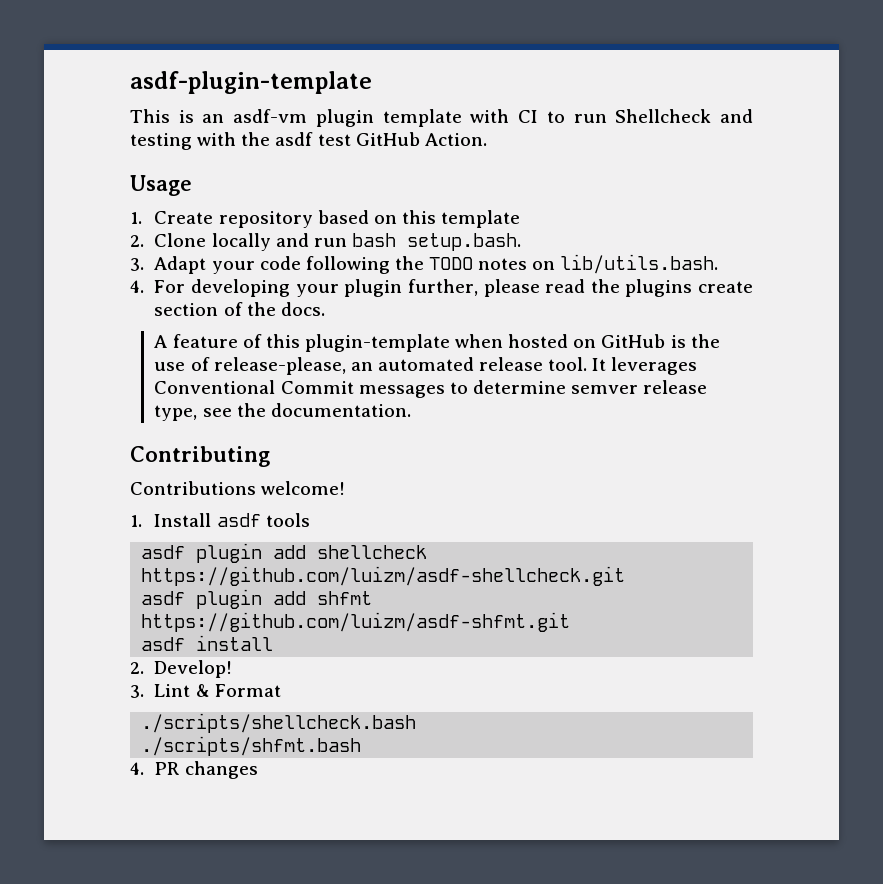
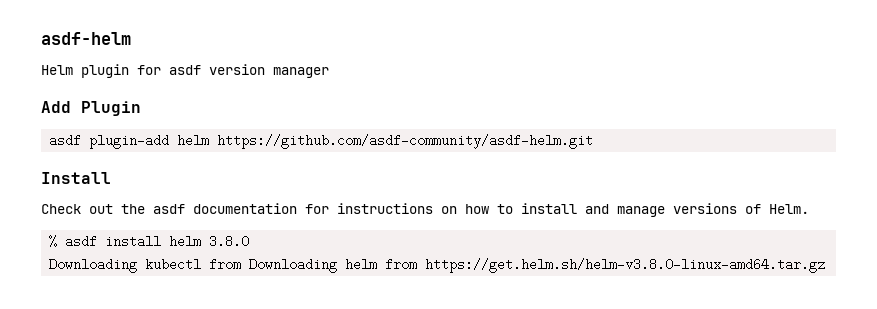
[130,71,372,94] [130,109,754,127] [130,132,487,150] [130,175,192,196] [130,210,521,228] [130,233,521,251] [130,254,719,274] [130,279,753,297] [154,302,325,316] [154,334,720,352] [154,357,698,375] [154,380,708,398] [154,403,411,421] [130,446,270,467] [130,481,346,495] [130,513,310,527] [141,543,428,563] [141,566,626,586] [141,589,373,609] [141,612,571,632] [141,635,274,651] [130,660,233,678] [130,684,281,698] [141,713,417,733] [141,736,362,756] [130,761,258,779] asdf-plugin-template // This is an asdf-vm plugin template with CI to run Shellcheck and testing with the asdf test GitHub Action. // Usage // 1. Create repository based on this template // 2. Clone locally and run bash setup.bash. // 3. Adapt your code following the TODO notes on lib/utils.bash. // 4. For developing your plugin further, please read the plugins create section of the docs. // A feature of this plugin-template when hosted on GitHub is the use of release-please, an automated release tool. It leverages Conventional Commit messages to determine semver release type, see the documentation. // Contributing // Contributions welcome! // 1. Install asdf tools // asdf plugin add shellcheck https://github.com/luizm/asdf-shellcheck.git // asdf plugin add shfmt https://github.com/luizm/asdf-shfmt.git // asdf install // 2. Develop! // 3. Lint & Format // ./scripts/shellcheck.bash // ./scripts/shfmt.bash // 4. PR changes -> [41,32,131,45] [41,64,329,78] [41,101,141,116] [49,134,594,149] [41,172,111,184] [41,203,809,217] [49,235,250,248] [49,258,826,273] asdf-helm // Helm plugin for asdf version manager // Add Plugin // asdf plugin-add helm https://github.com/asdf-community/asdf-helm.git // Install // Check out the asdf documentation for instructions on how to install and manage versions of Helm. // % asdf install helm 3.8.0 // Downloading kubectl from Downloading helm from https://get.helm.sh/helm-v3.8.0-linux-amd64.tar.gz

